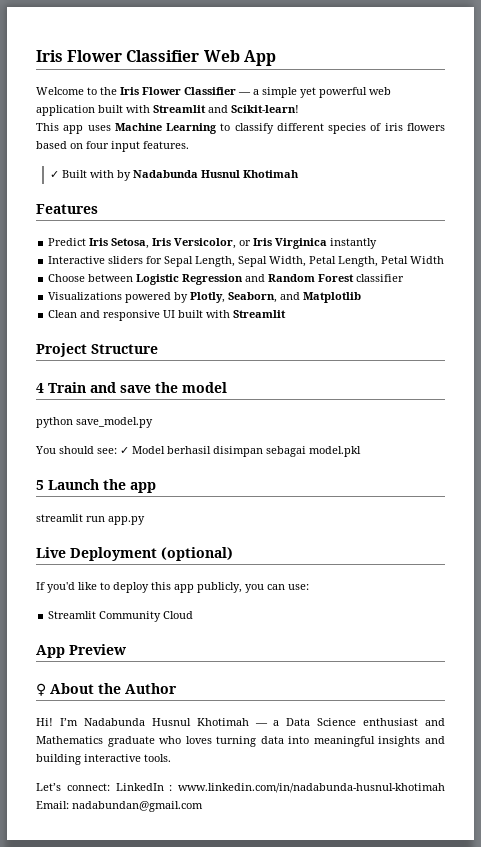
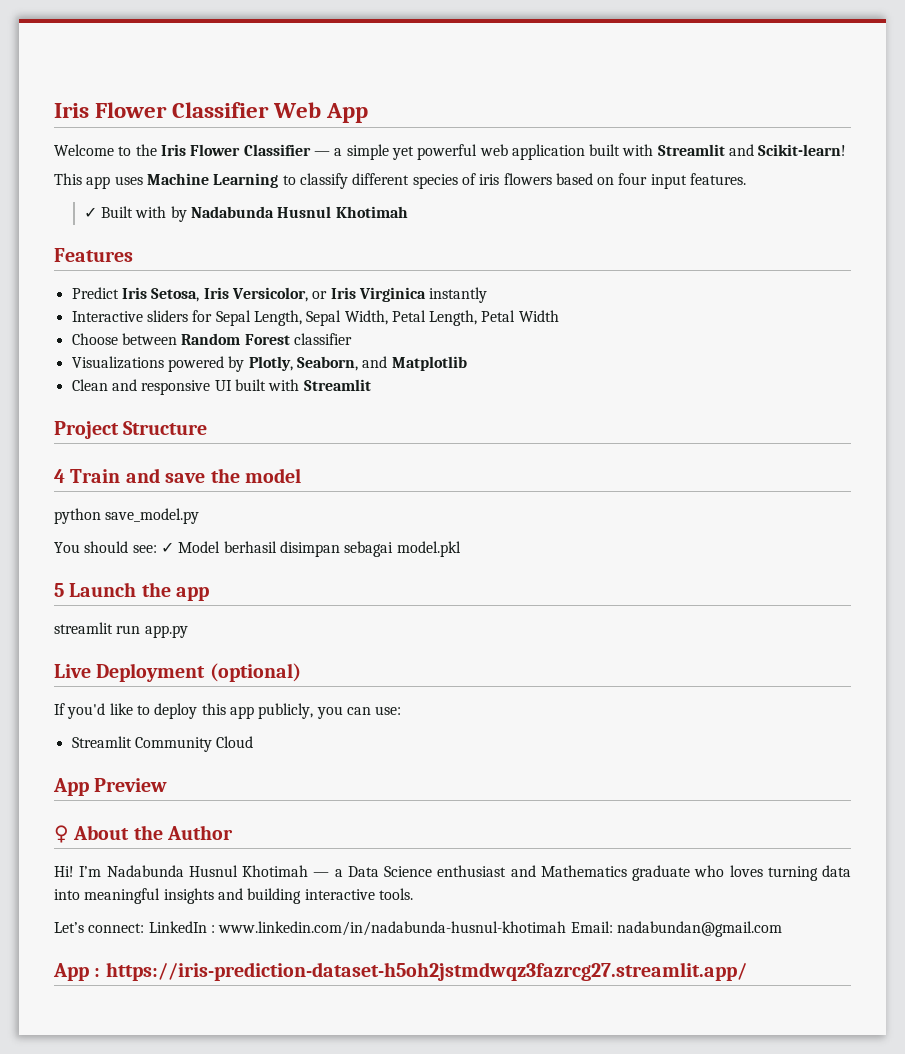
[136,274,266,285] Logistic Regression and -> (177, 339) none
(203, 806) none -> [53,962,747,981] // App : https://iris-prediction-dataset-h5oh2jstmdwqz3fazrcg27.streamlit.app/

